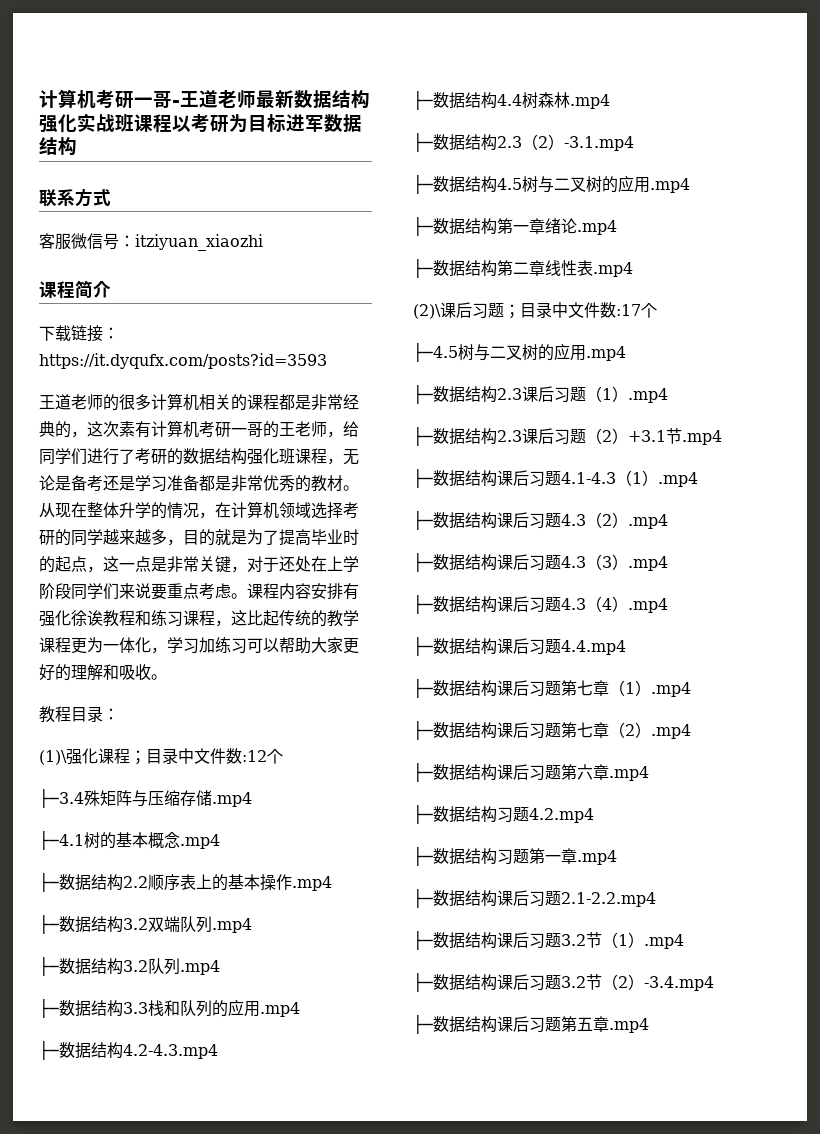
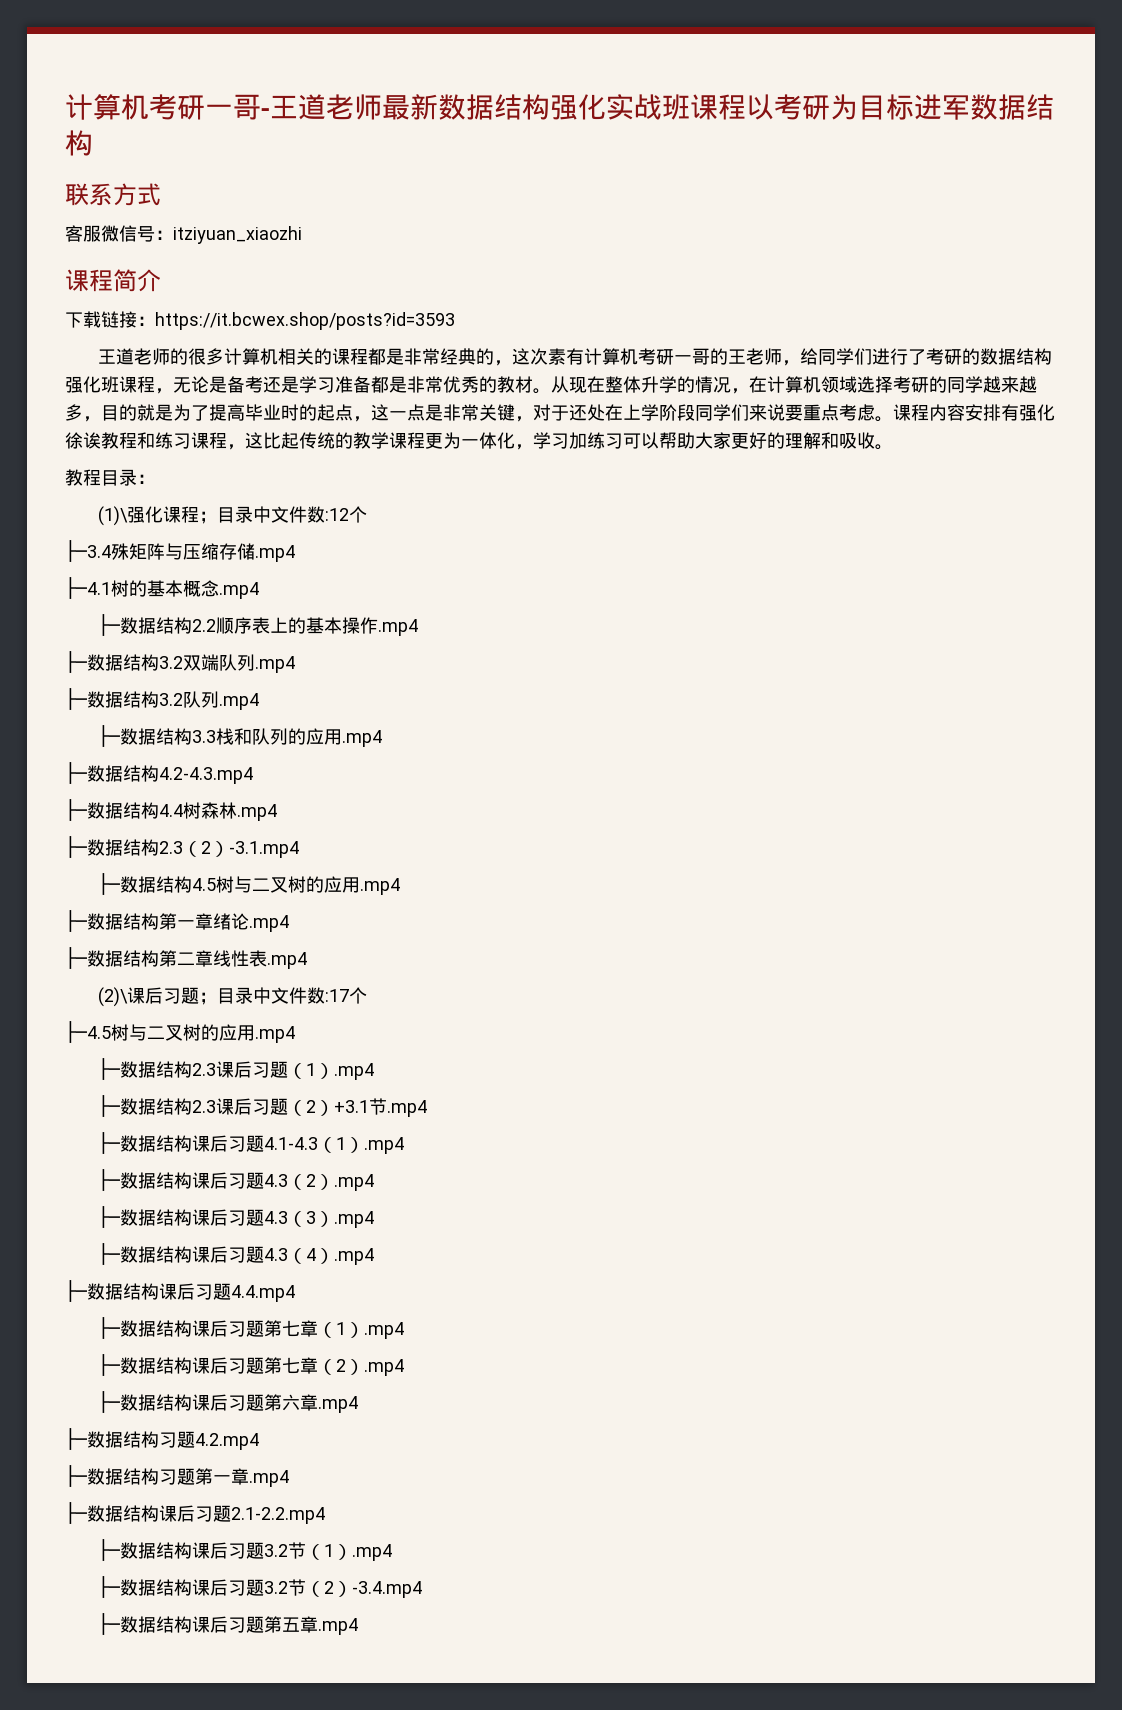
[39,353,327,369] https://it.dyqufx.com/posts?id=3593 -> [155,312,455,330] https://it.bcwex.shop/posts?id=3593

